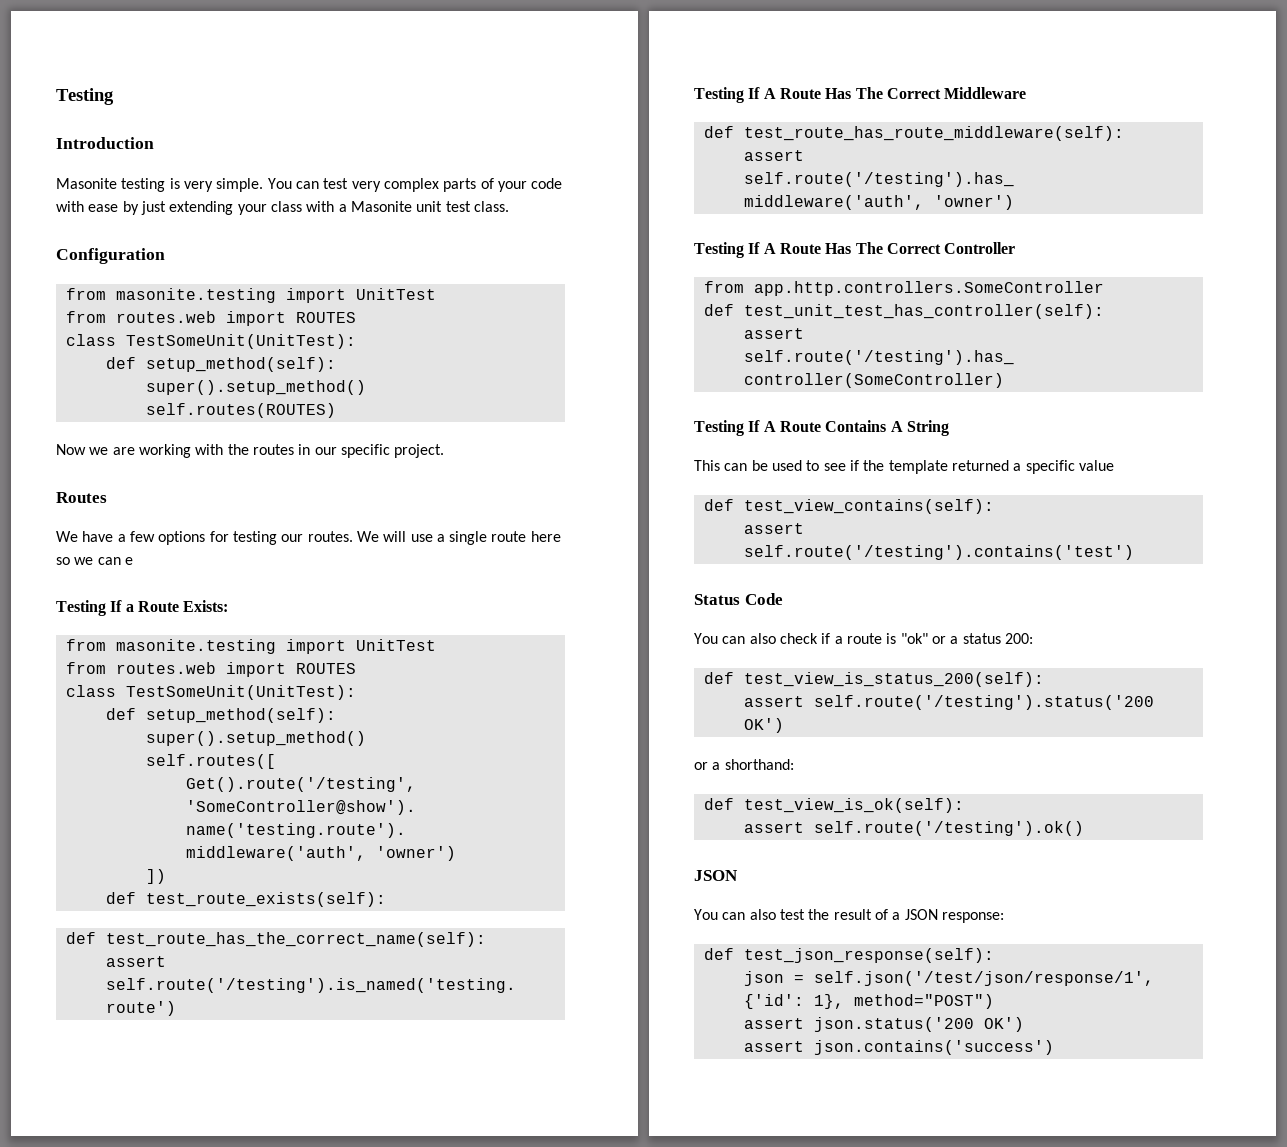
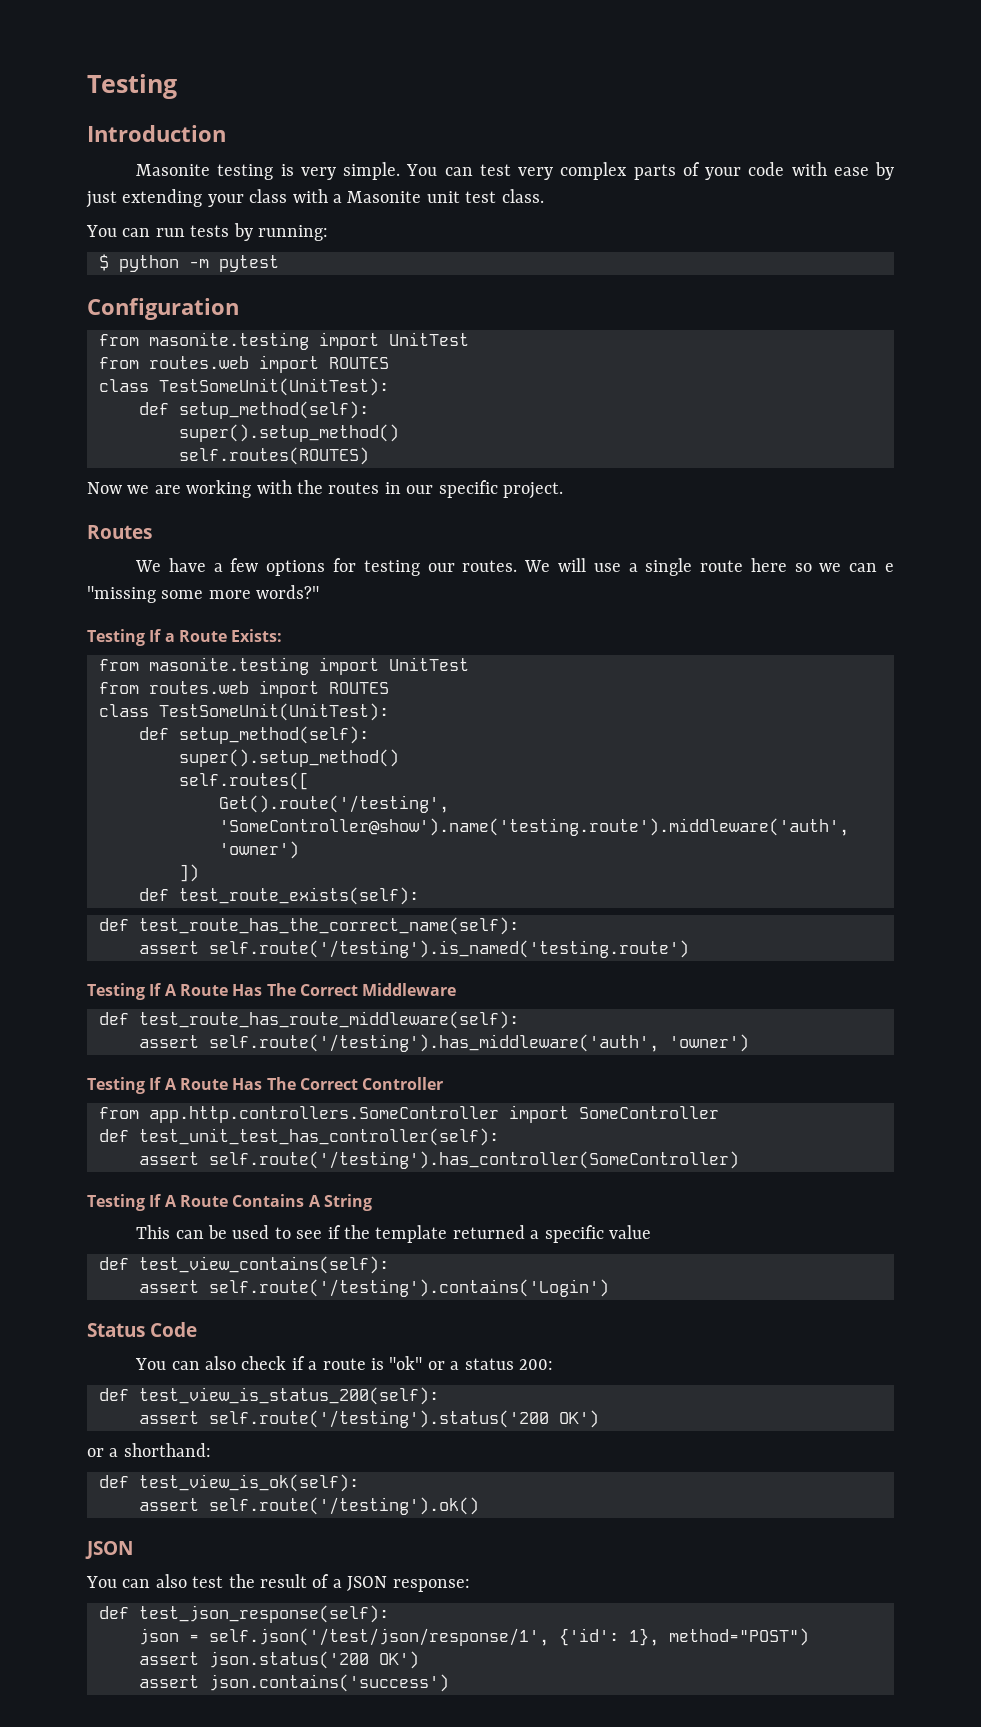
(509, 206) none -> [86,223,328,241] [99,254,279,272] // You can run tests by running: // $ python -m pytest
(133, 561) none -> [87,585,320,603] "missing some more words?"
(1104, 288) none -> [509,1105,719,1123] import SomeController
[743,545,1134,560] self.route('/testing').contains('test') -> [209,1279,609,1297] self.route('/testing').contains('Login')

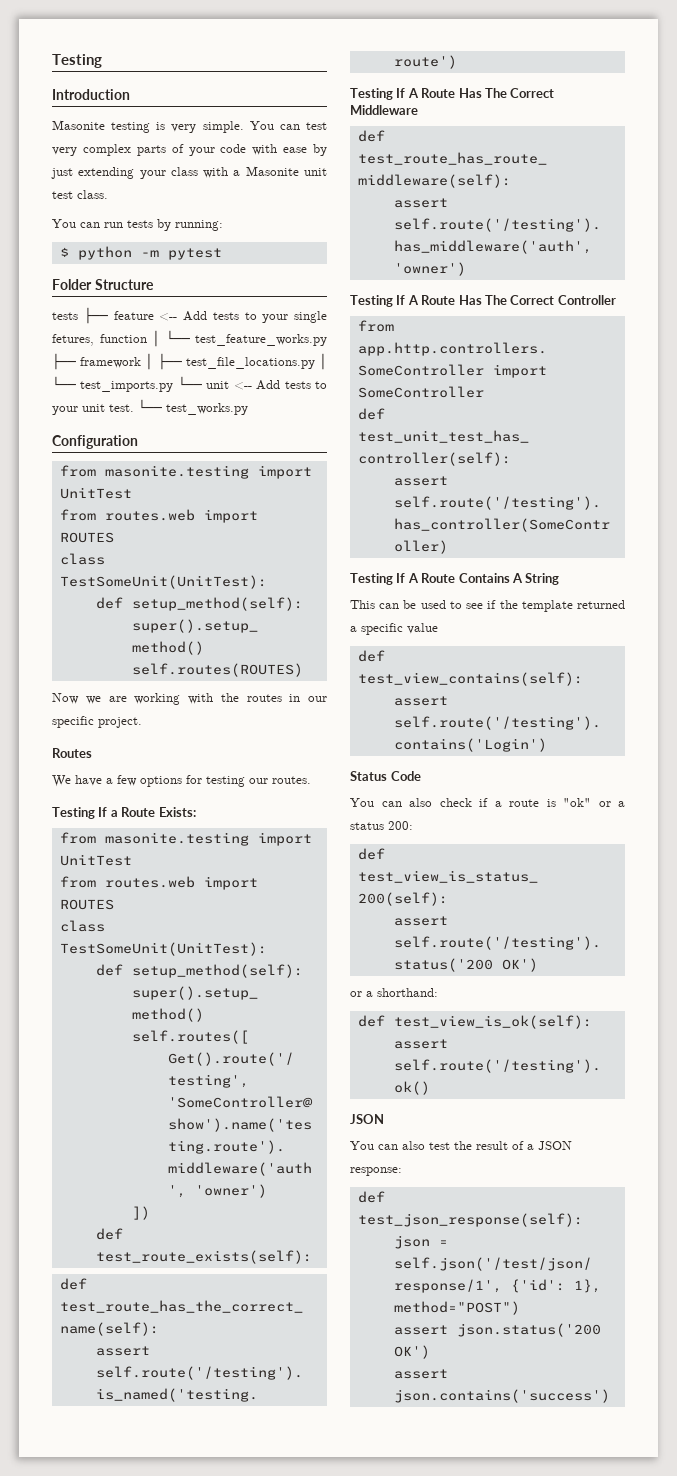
(279, 263) none -> [52,279,154,290] [52,307,327,324] [52,330,327,347] [52,353,327,370] [52,376,327,392] [52,399,248,415] // Folder Structure // tests ├── feature <-- Add tests to your single fetures, function │ └── test_feature_works.py ├── framework │ ├── test_file_locations.py │ └── test_imports.py └── unit <-- Add tests to your unit test. └── test_works.py
[524,558,894,576] [87,585,320,603] We will use a single route here so we can e "missing some more words?" -> (311, 780) none

